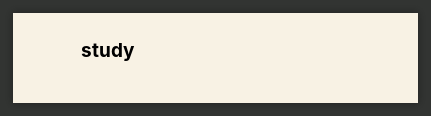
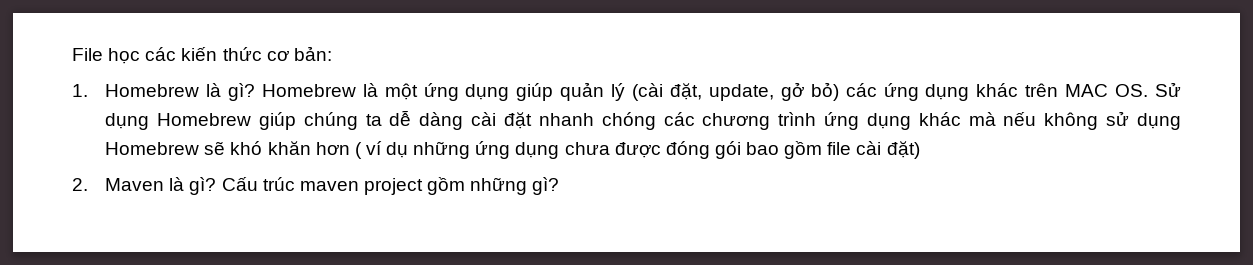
[81,43,135,61] study -> [72,46,332,64] [72,82,1181,101] [105,110,1182,130] [105,141,920,159] [72,177,560,195] File học các kiến thức cơ bản: // 1. Homebrew là gì? Homebrew là một ứng dụng giúp quản lý (cài đặt, update, gở bỏ) các ứng dụng khác trên MAC OS. Sử dụng Homebrew giúp chúng ta dễ dàng cài đặt nhanh chóng các chương trình ứng dụng khác mà nếu không sử dụng Homebrew sẽ khó khăn hơn ( ví dụ những ứng dụng chưa được đóng gói bao gồm file cài đặt) // 2. Maven là gì? Cấu trúc maven project gồm những gì?

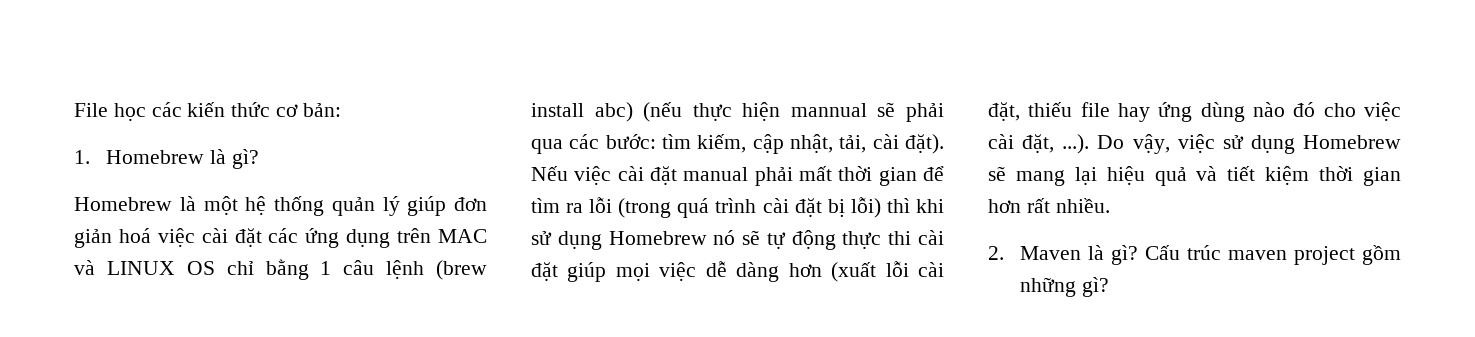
(255, 92) none -> (260, 159) //
[423,82,839,101] ứng dụng giúp quản lý (cài đặt, update, gở bỏ) -> [245,196,487,216] [74,228,262,248] hệ thống quản lý giúp đơn giản hoá việc cài đặt
[976,83,1019,97] khác -> (391, 238) none
[1115,82,1181,97] [105,110,1182,130] [105,141,920,159] OS. Sử dụng Homebrew giúp chúng ta dễ dàng cài đặt nhanh chóng các chương trình ứng dụng khác mà nếu không sử dụng Homebrew sẽ khó khăn hơn ( ví dụ những ứng dụng chưa được đóng gói bao gồm file cài đặt) -> [74,259,487,280] [531,102,944,122] [531,134,944,154] [531,166,944,186] [531,197,944,218] [531,230,944,250] [531,261,944,282] [988,102,1401,122] [988,134,1401,154] [988,166,1401,186] [988,198,1110,213] và LINUX OS chỉ bằng 1 câu lệnh (brew install abc) (nếu thực hiện mannual sẽ phải qua các bước: tìm kiếm, cập nhật, tải, cài đặt). Nếu việc cài đặt manual phải mất thời gian để tìm ra lỗi (trong quá trình cài đặt bị lỗi) thì khi sử dụng Homebrew nó sẽ tự động thực thi cài đặt giúp mọi việc dễ dàng hơn (xuất lỗi cài đặt, thiếu file hay ứng dùng nào đó cho việc cài đặt, ...). Do vậy, việc sử dụng Homebrew sẽ mang lại hiệu quả và tiết kiệm thời gian hơn rất nhiều.

